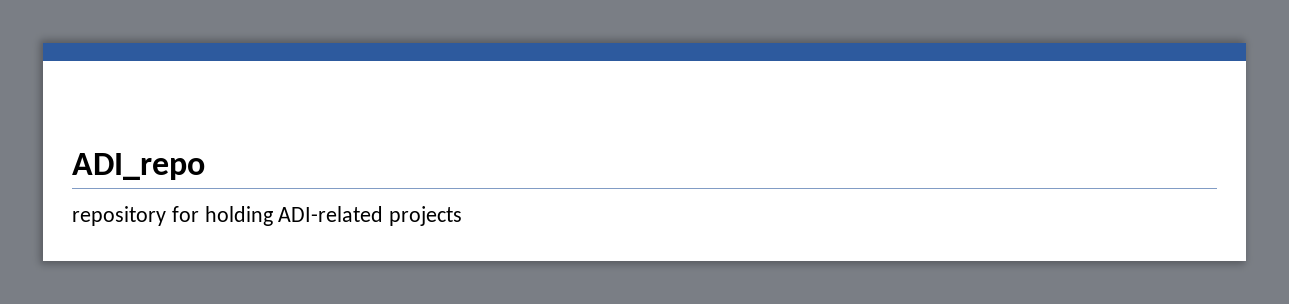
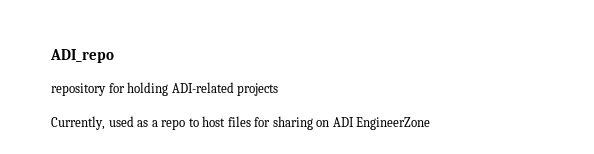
(463, 216) none -> [51,116,431,130] // Currently, used as a repo to host files for sharing on ADI EngineerZone

